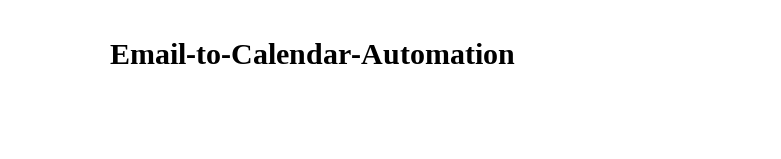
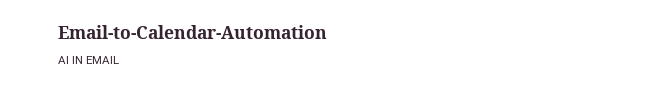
(515, 53) none -> [58,56,120,64] // AI IN EMAIL

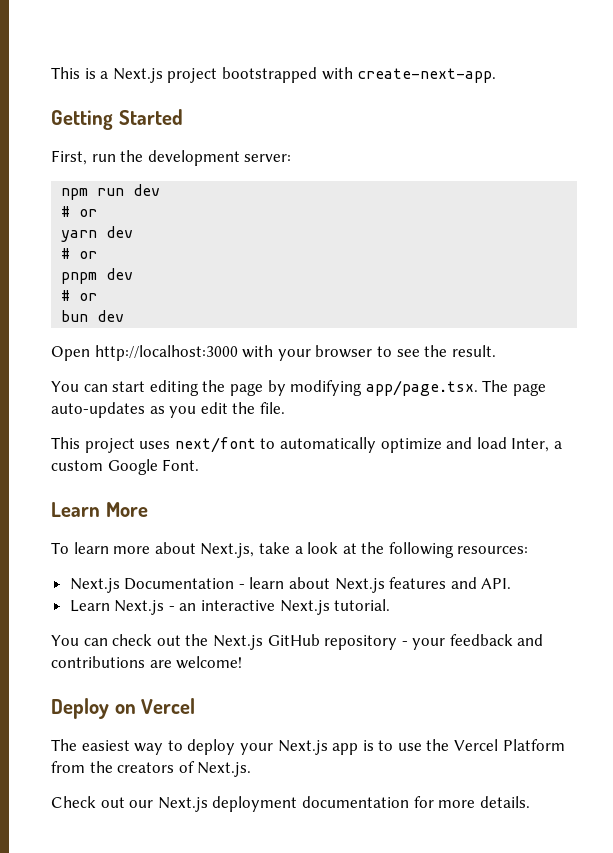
[58,25,327,39] [58,56,120,64] Email-to-Calendar-Automation // AI IN EMAIL -> [51,67,497,83] [51,109,183,130] [51,150,292,166] [61,184,161,200] [61,206,98,217] [61,226,134,242] [61,248,98,259] [61,268,134,284] [61,290,98,301] [61,310,125,322] [51,345,496,361] [51,380,546,396] [51,402,285,418] [51,437,562,453] [51,459,200,475] [51,502,148,517] [51,542,529,558] [69,577,512,593] [69,599,391,615] [51,634,544,650] [51,656,243,669] [51,698,196,719] [51,739,565,755] [51,761,252,777] [51,796,530,812] This is a Next.js project bootstrapped with create-next-app. // Getting Started // First, run the development server: // npm run dev // # or // yarn dev // # or // pnpm dev // # or // bun dev // Open http://localhost:3000 with your browser to see the result. // You can start editing the page by modifying app/page.tsx. The page auto-updates as you edit the file. // This project uses next/font to automatically optimize and load Inter, a custom Google Font. // Learn More // To learn more about Next.js, take a look at the following resources: // Next.js Documentation - learn about Next.js features and API. // Learn Next.js - an interactive Next.js tutorial. // You can check out the Next.js GitHub repository - your feedback and contributions are welcome! // Deploy on Vercel // The easiest way to deploy your Next.js app is to use the Vercel Platform from the creators of Next.js. // Check out our Next.js deployment documentation for more details.

